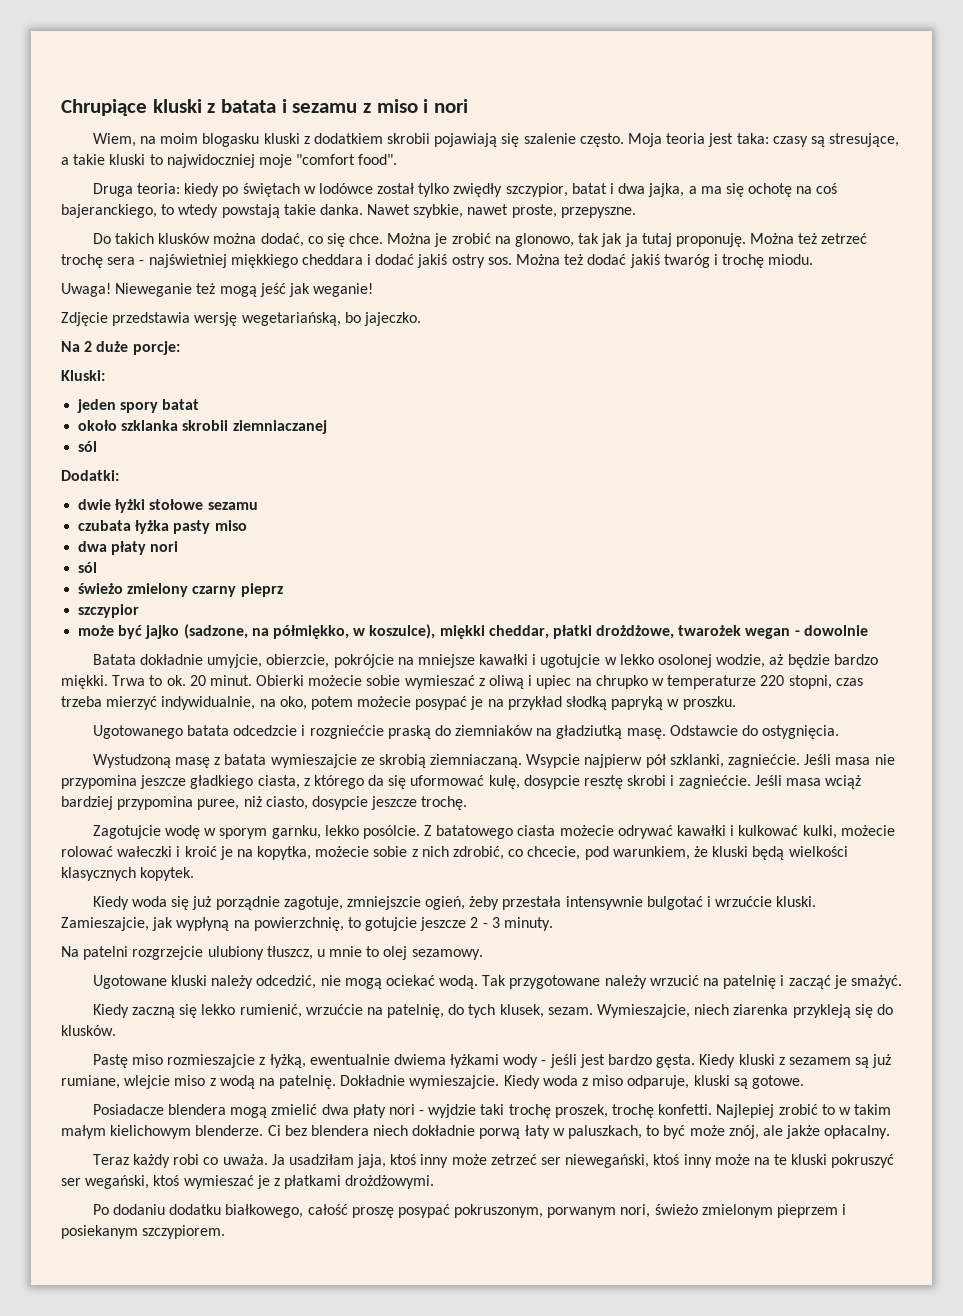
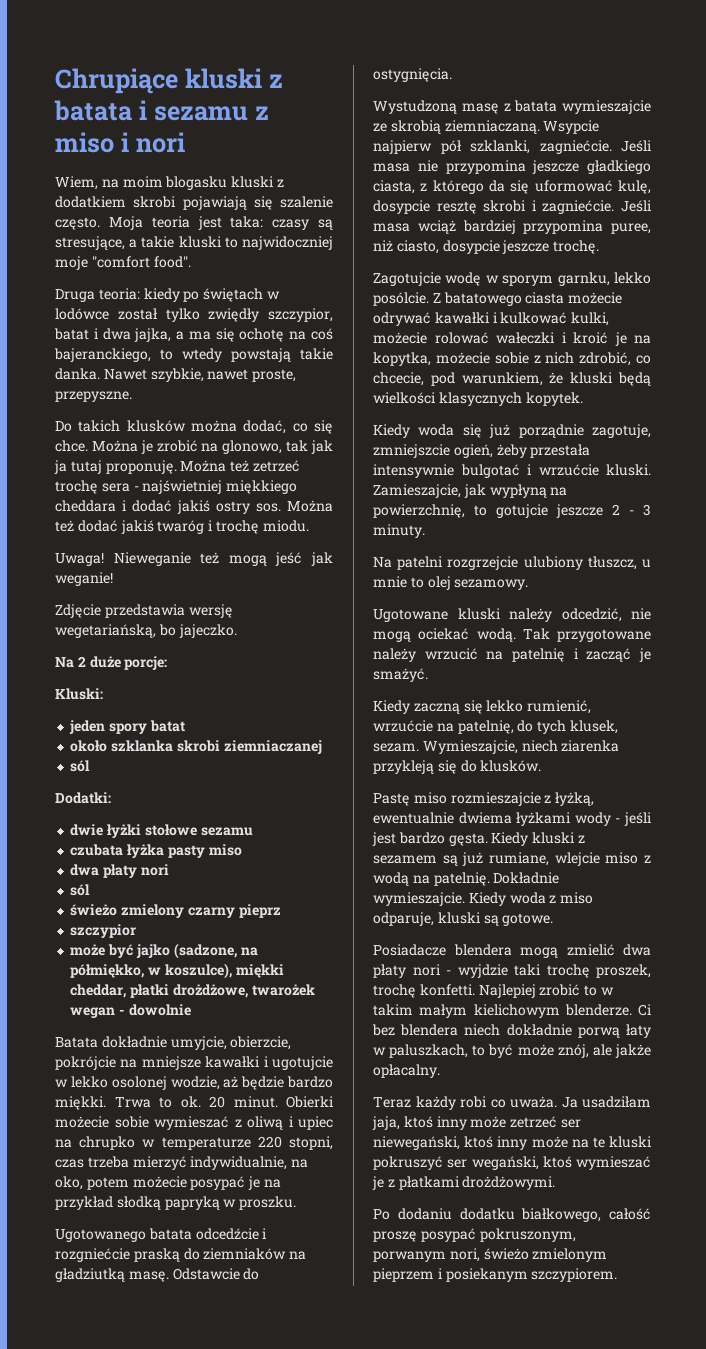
[387,133,431,144] skrobii -> [133,196,177,208] skrobi
[182,420,229,431] skrobii -> [176,740,220,752] skrobi
[233,725,298,736] odcedzcie -> [195,1228,259,1240] odcedźcie

